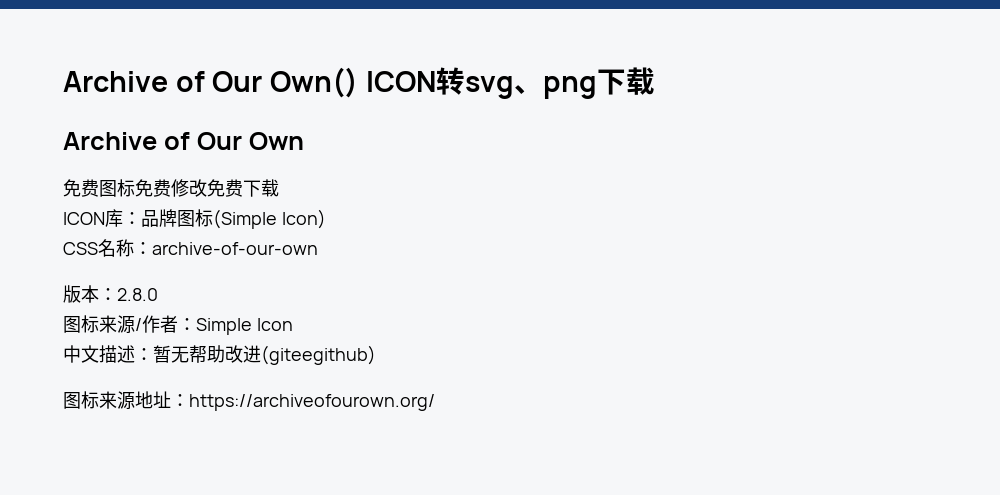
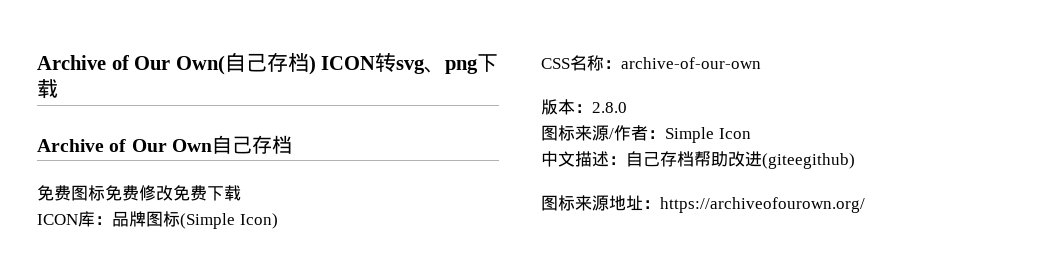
[63,67,359,98] Archive of Our Own() -> [37,52,316,75] Archive of Our Own(自己存档)
(304, 141) none -> [211,135,292,154] 自己存档
[153,345,189,363] 暂无 -> [626,151,694,167] 自己存档

